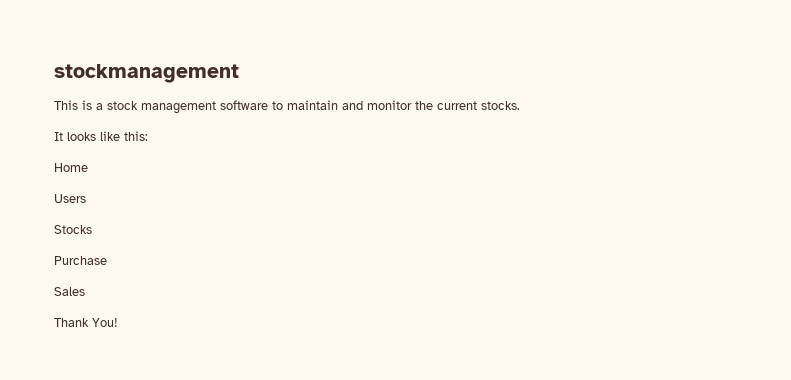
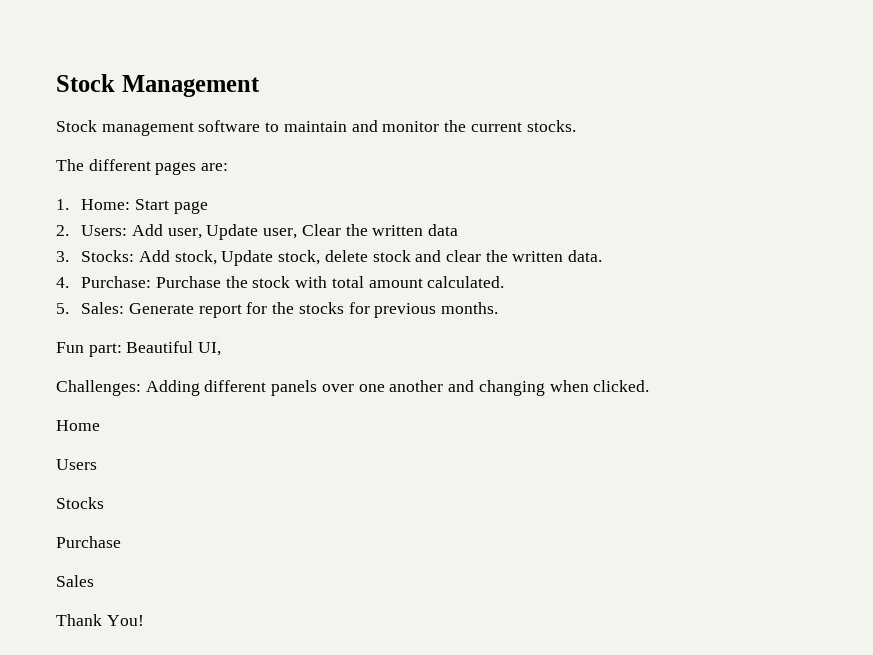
[54,64,239,83] [54,100,138,110] stockmanagement // This is a stock -> [56,74,260,97] [56,120,97,132] Stock Management // Stock
[54,131,148,141] It looks like this: -> [56,159,229,175] [56,199,208,214] [56,224,458,240] [56,250,603,266] [56,276,505,288] [56,302,498,318] [56,341,222,357] [56,380,650,396] The different pages are: // 1. Home: Start page // 2. Users: Add user, Update user, Clear the written data // 3. Stocks: Add stock, Update stock, delete stock and clear the written data. // 4. Purchase: Purchase the stock with total amount calculated. // 5. Sales: Generate report for the stocks for previous months. // Fun part: Beautiful UI, // Challenges: Adding different panels over one another and changing when clicked.

